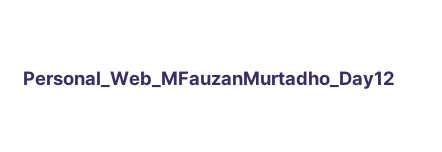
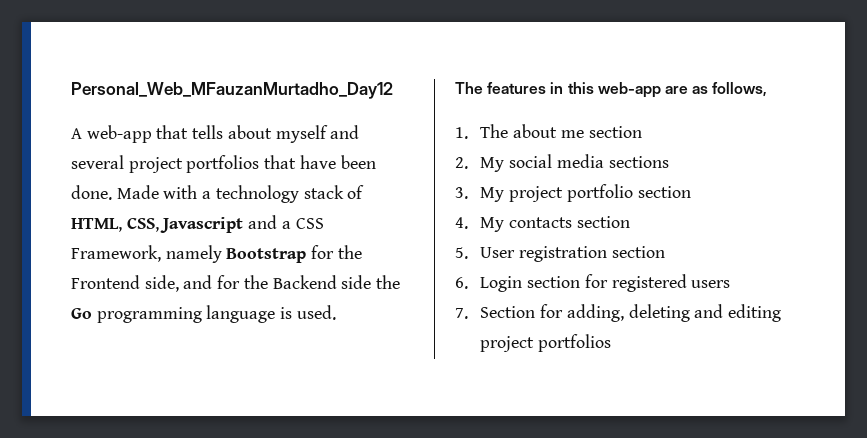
(395, 80) none -> [71,125,360,143] [71,155,376,173] [71,185,365,203] [71,215,324,233] [71,245,362,263] [71,275,401,292] [71,305,336,323] [455,82,768,98] [455,124,642,139] [455,154,669,172] [455,184,691,202] [455,216,630,232] [455,246,665,262] [455,274,731,292] [455,304,782,322] [480,334,612,352] // A web-app that tells about myself and several project portfolios that have been done. Made with a technology stack of HTML, CSS, Javascript and a CSS Framework, namely Bootstrap for the Frontend side, and for the Backend side the Go programming language is used. // The features in this web-app are as follows, // 1. The about me section // 2. My social media sections // 3. My project portfolio section // 4. My contacts section // 5. User registration section // 6. Login section for registered users // 7. Section for adding, deleting and editing project portfolios

